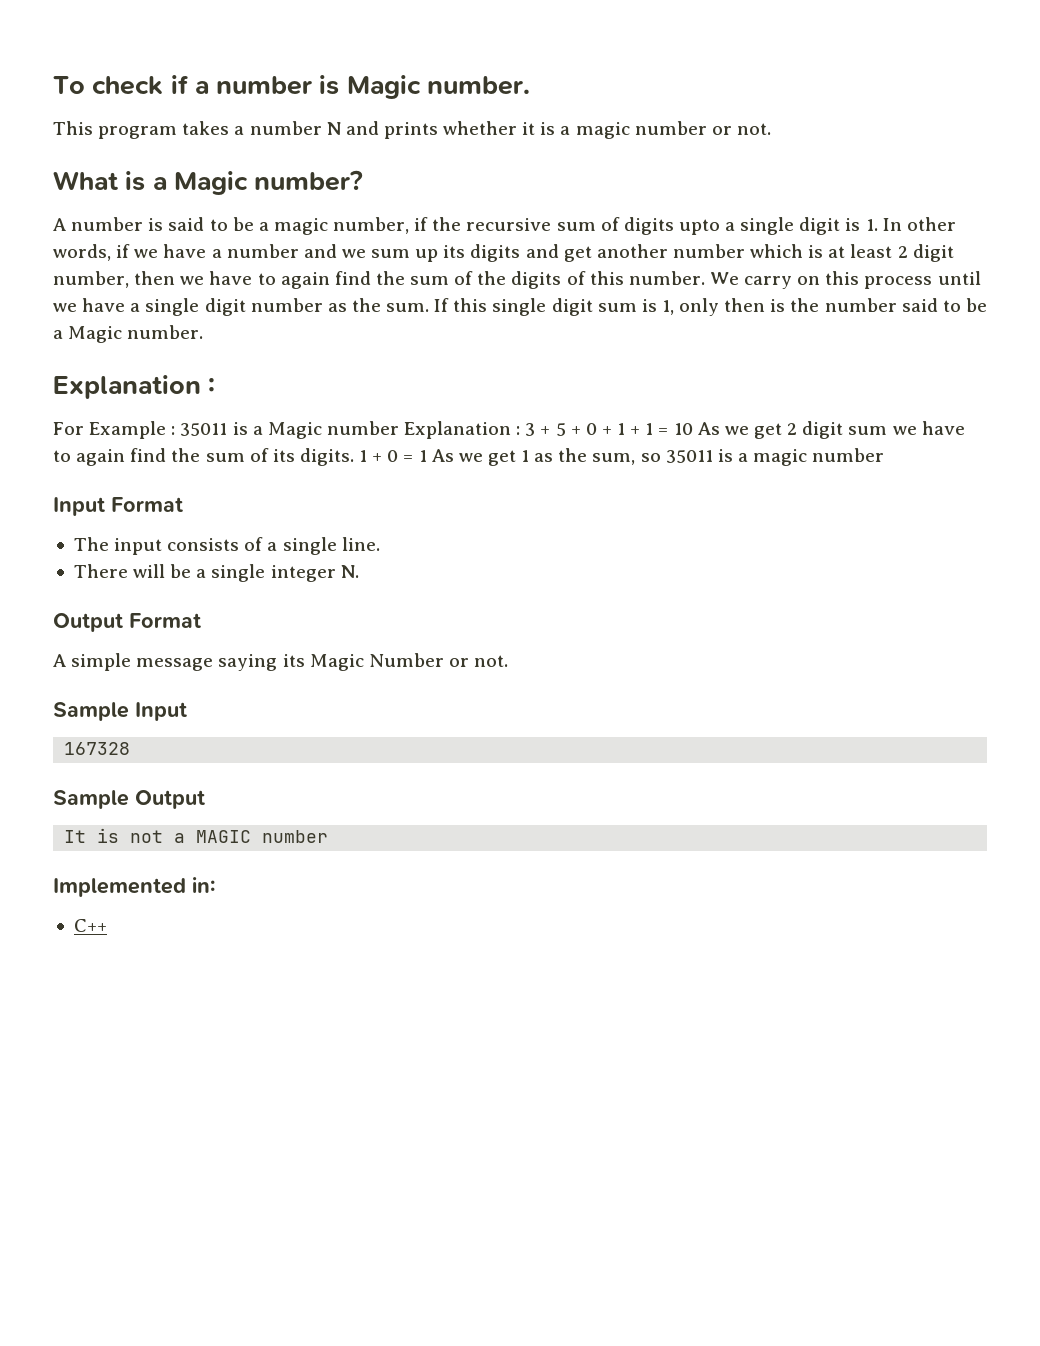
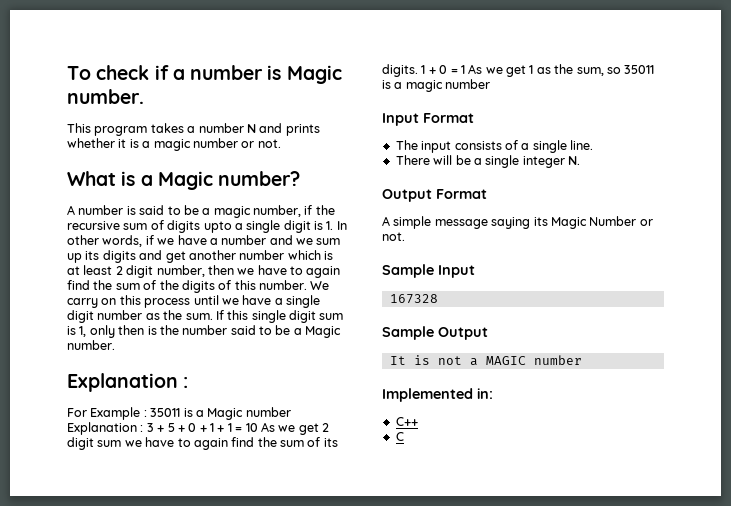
(107, 925) none -> [395,432,404,441] // C

